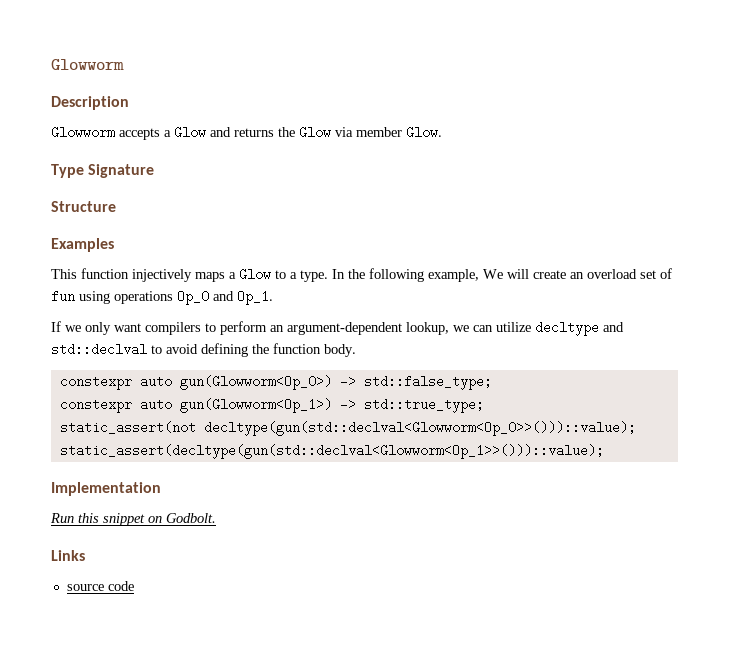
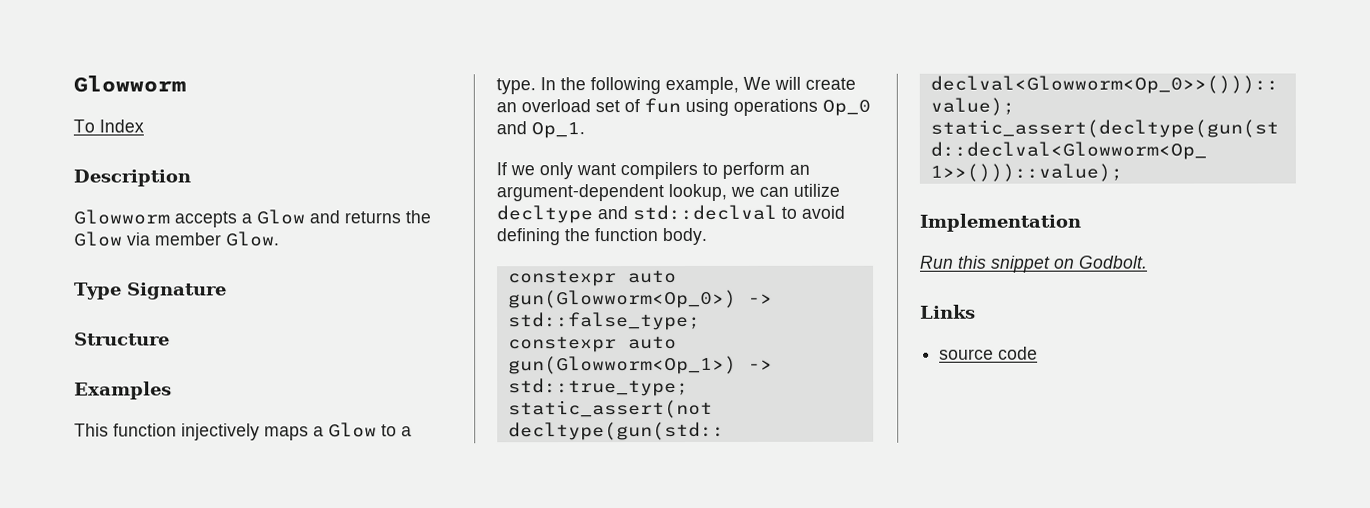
[51,59,124,70] Glowworm -> [73,75,186,93] [73,119,144,133] Glowworm // To Index

